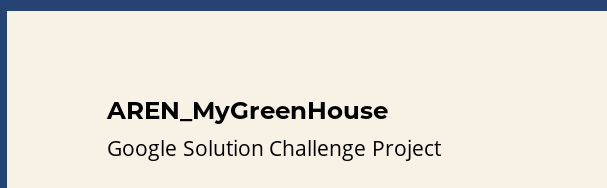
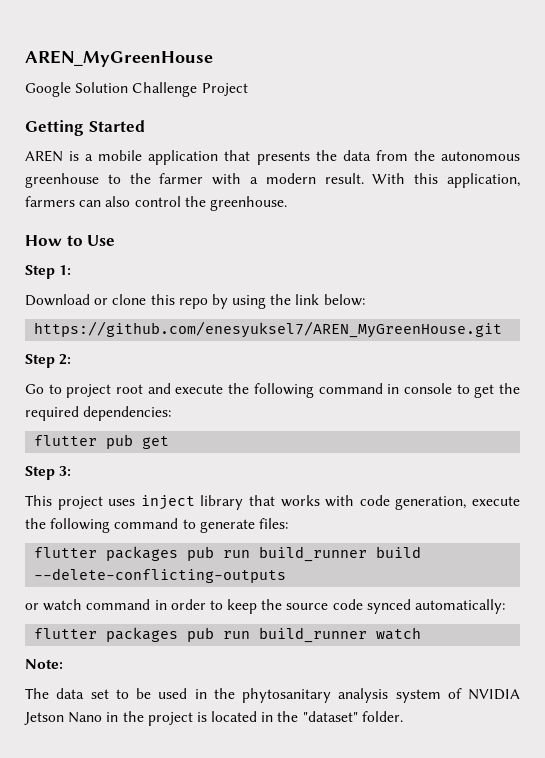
(442, 150) none -> [25,120,145,136] [25,150,520,165] [25,173,520,188] [25,196,287,211] [25,235,116,246] [25,265,72,279] [25,294,365,309] [34,321,503,338] [25,354,72,368] [25,383,520,398] [25,406,172,421] [34,434,170,449] [25,466,72,480] [25,495,520,510] [25,518,288,533] [34,546,422,562] [34,568,287,583] [25,599,506,614] [34,627,422,643] [25,659,63,669] [25,688,520,703] [24,711,403,726] // Getting Started // AREN is a mobile application that presents the data from the autonomous greenhouse to the farmer with a modern result. With this application, farmers can also control the greenhouse. // How to Use // Step 1: // Download or clone this repo by using the link below: // https://github.com/enesyuksel7/AREN_MyGreenHouse.git // Step 2: // Go to project root and execute the following command in console to get the required dependencies: // flutter pub get // Step 3: // This project uses inject library that works with code generation, execute the following command to generate files: // flutter packages pub run build_runner build --delete-conflicting-outputs // or watch command in order to keep the source code synced automatically: // flutter packages pub run build_runner watch // Note: // The data set to be used in the phytosanitary analysis system of NVIDIA Jetson Nano in the project is located in the "dataset" folder.

